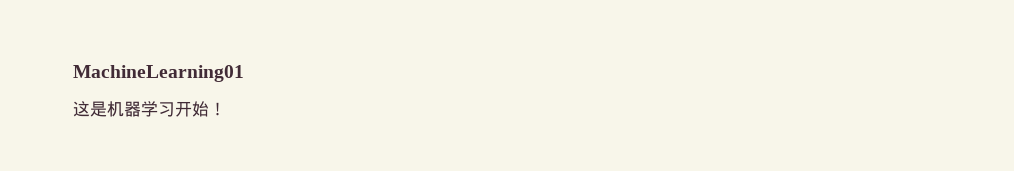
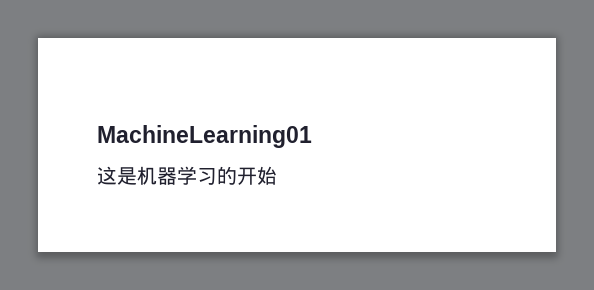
[175,101,226,117] 开始！ -> [217,166,277,185] 的开始

